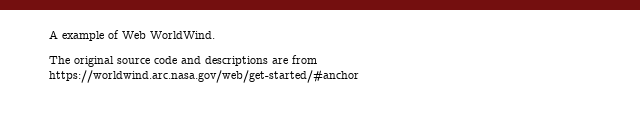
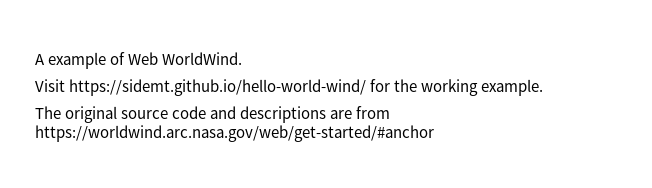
(215, 35) none -> [35,79,544,96] // Visit https://sidemt.github.io/hello-world-wind/ for the working example.

